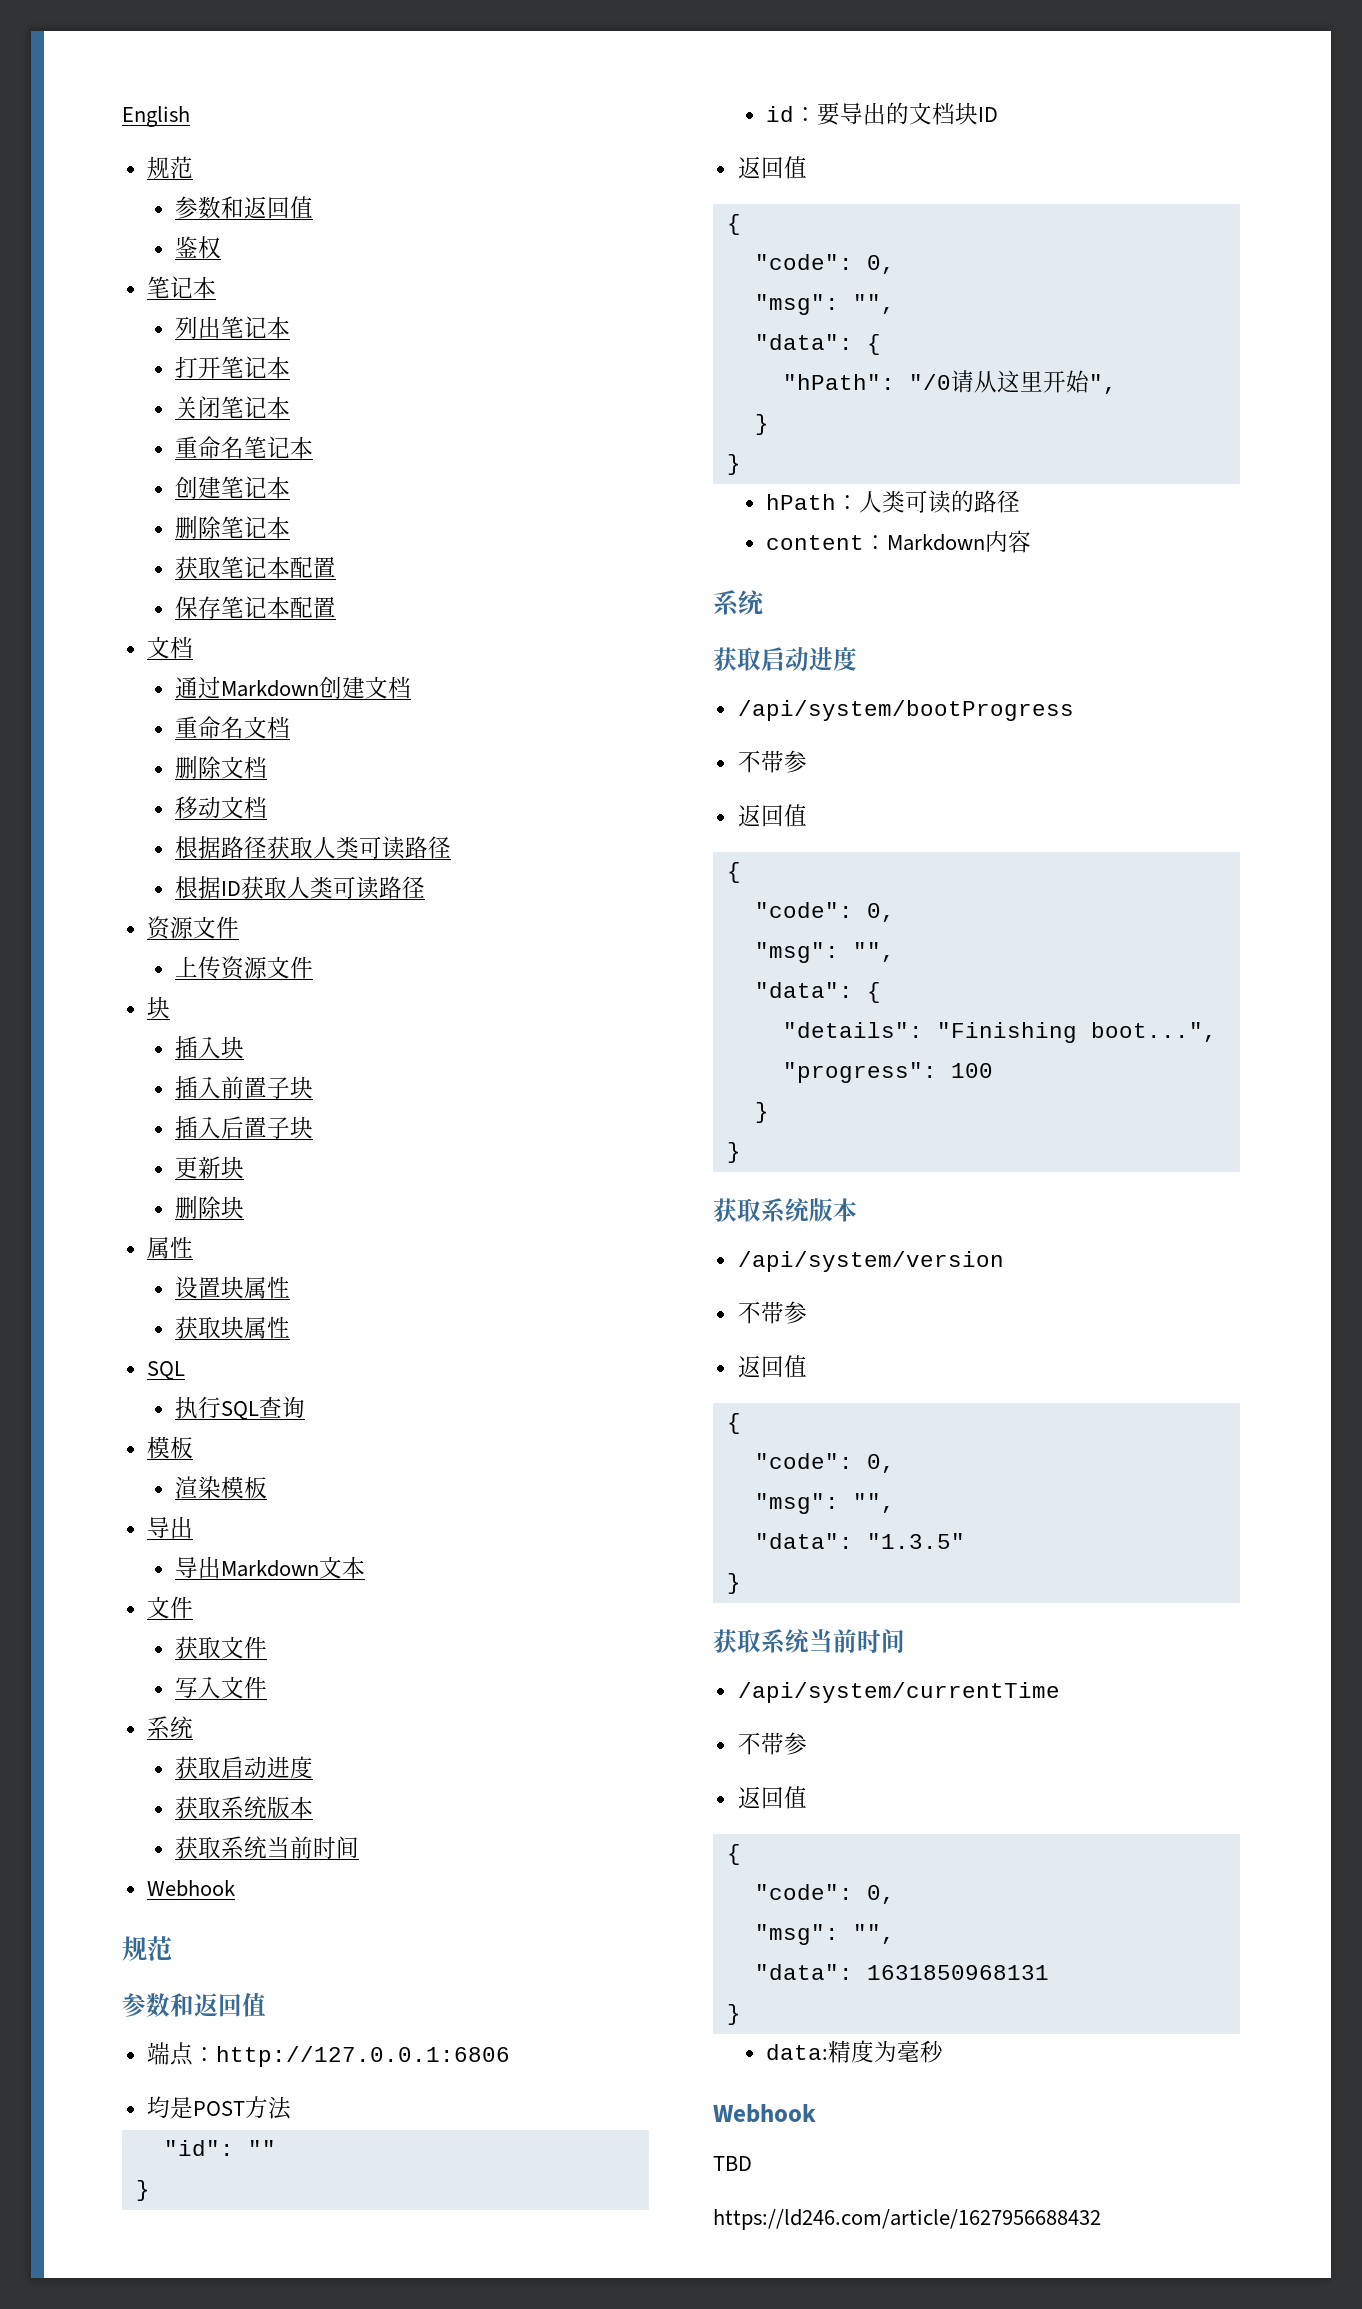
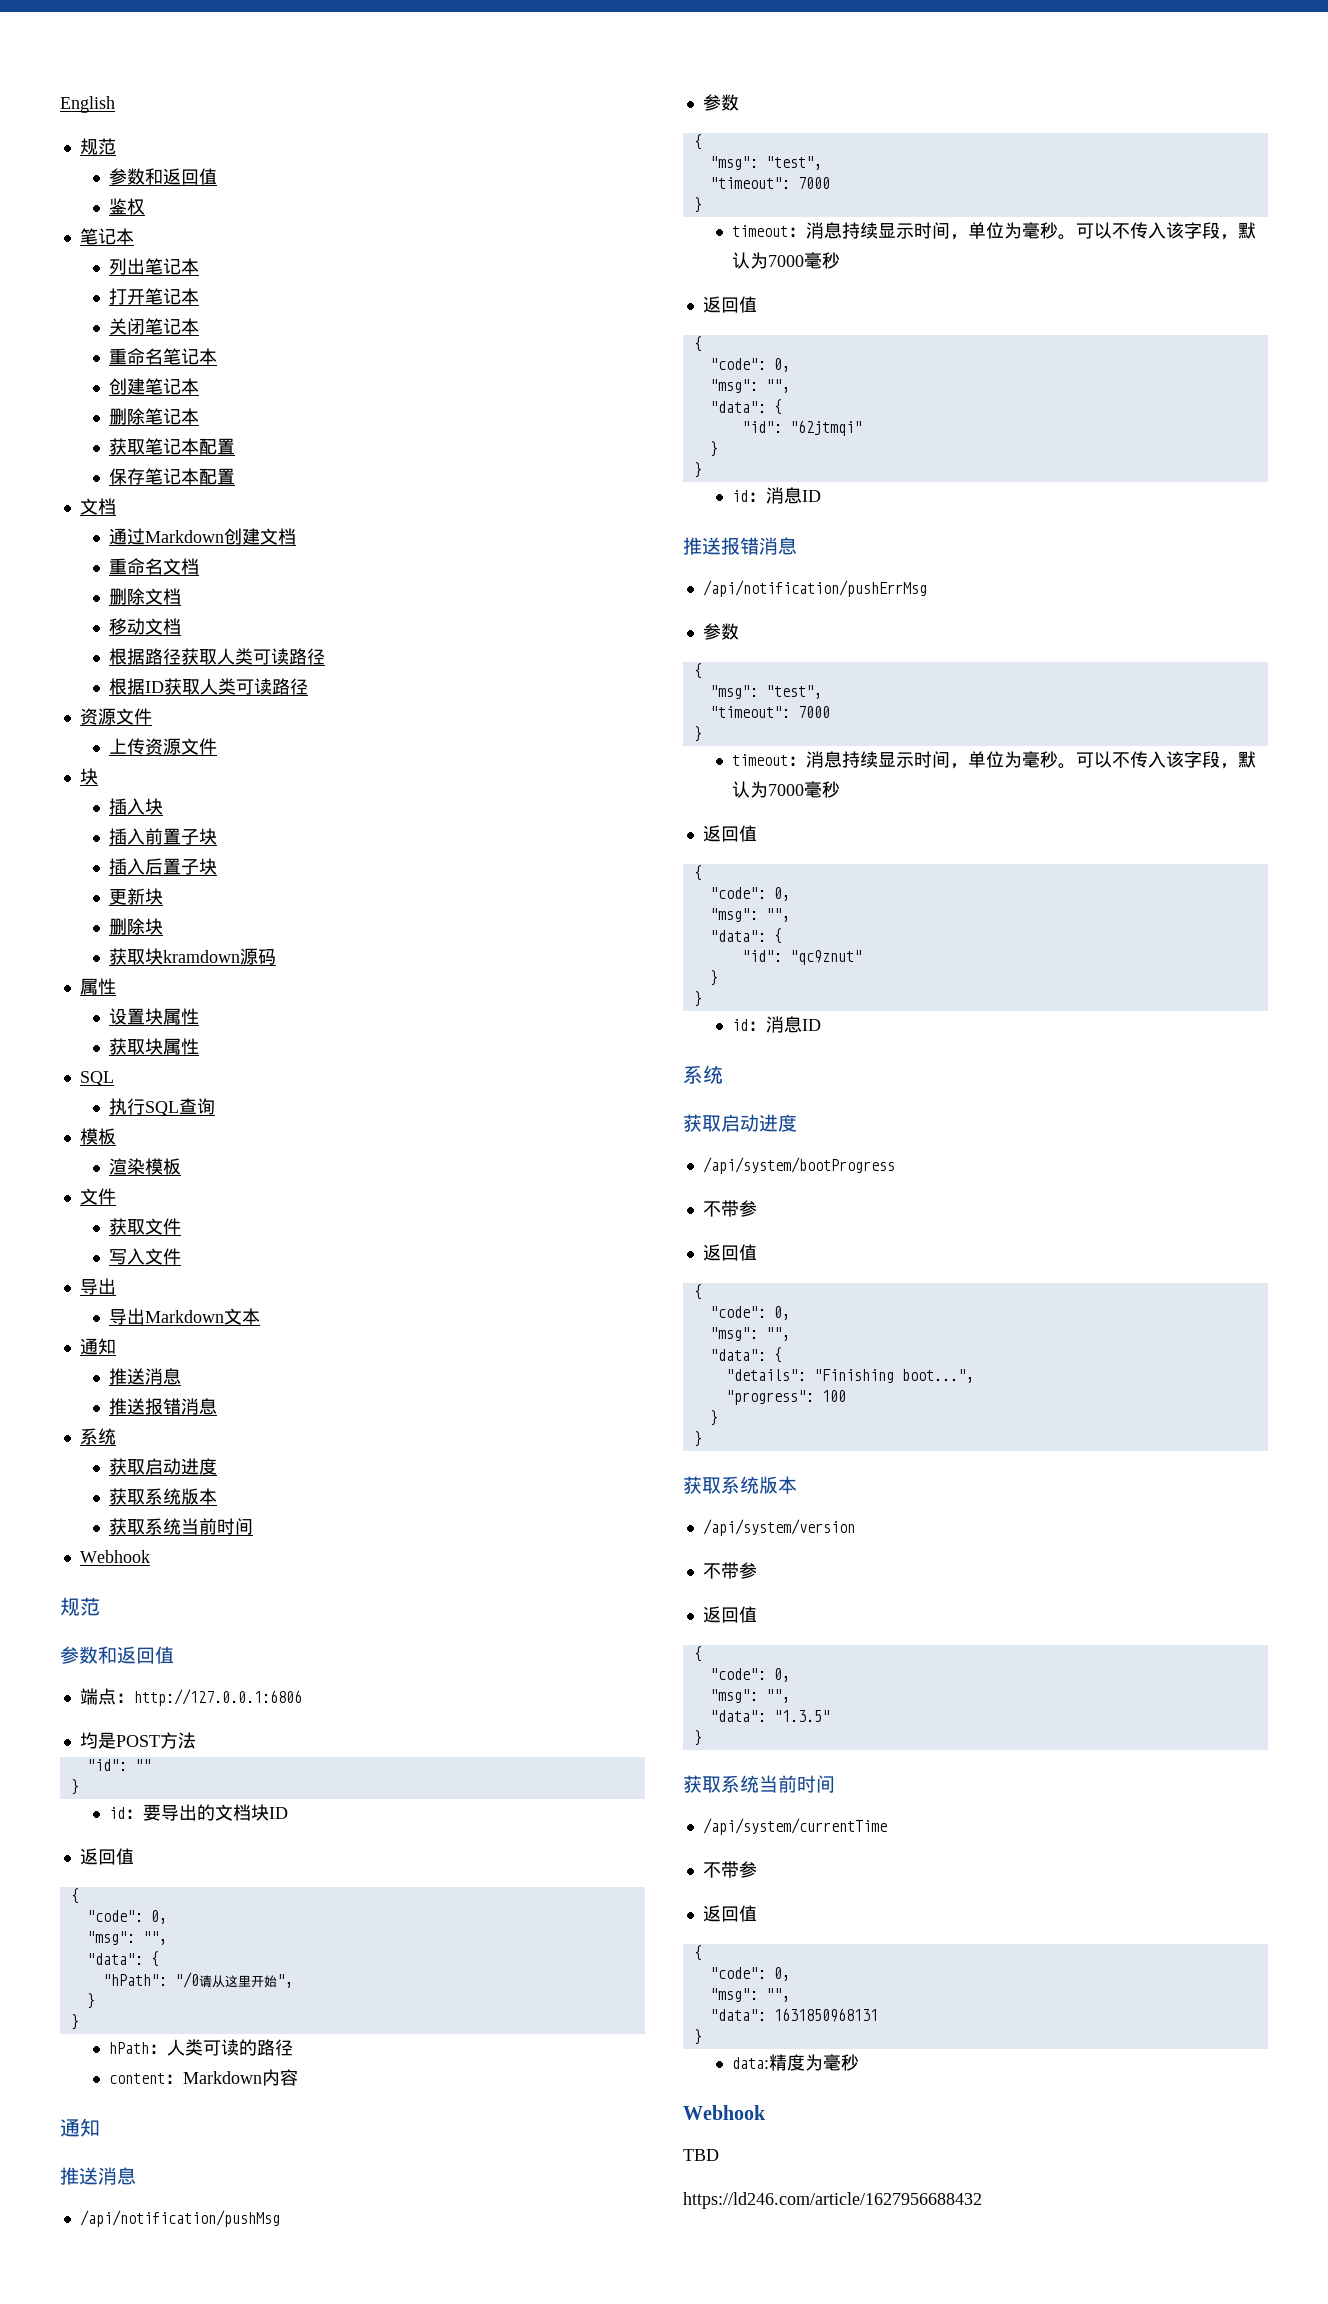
(244, 1207) none -> [108,948,276,965] // 获取块kramdown源码
[146,1516,193,1539] [174,1556,365,1579] // 导出 // 导出Markdown文本 -> (181, 1166) none
(267, 1687) none -> [79,1278,116,1295] [108,1308,260,1325] [79,1338,116,1355] [108,1368,181,1385] [108,1398,217,1415] // 导出 // 导出Markdown文本 // 通知 // 推送消息 // 推送报错消息
(1031, 541) none -> [60,2118,100,2137] [60,2167,136,2185] [79,2210,280,2227] [702,94,739,111] [693,134,702,150] [709,156,822,170] [709,177,830,189] [693,197,702,213] [731,222,1256,240] [731,252,840,269] [702,296,757,313] [693,336,702,352] [709,358,790,372] [709,379,790,393] [709,399,782,415] [741,420,862,436] [709,441,718,457] [693,462,702,478] [731,487,821,504] [683,537,797,555] [702,580,927,597] [702,623,739,640] [693,663,702,679] [709,685,822,699] [709,706,830,718] [693,726,702,742] [731,751,1256,769] [731,781,840,798] [702,825,757,842] [693,865,702,881] [709,887,790,901] [709,908,790,922] [709,928,782,944] [741,950,862,965] [709,970,718,986] [693,991,702,1007] [731,1016,821,1033] // 通知 // 推送消息 // /api/notification/pushMsg // 参数 // { // "msg": "test", // "timeout": 7000 // } // timeout：消息持续显示时间，单位为毫秒。可以不传入该字段，默认为7000毫秒 // 返回值 // { // "code": 0, // "msg": "", // "data": { // "id": "62jtmqi" // } // } // id：消息ID // 推送报错消息 // /api/notification/pushErrMsg // 参数 // { // "msg": "test", // "timeout": 7000 // } // timeout：消息持续显示时间，单位为毫秒。可以不传入该字段，默认为7000毫秒 // 返回值 // { // "code": 0, // "msg": "", // "data": { // "id": "qc9znut" // } // } // id：消息ID

